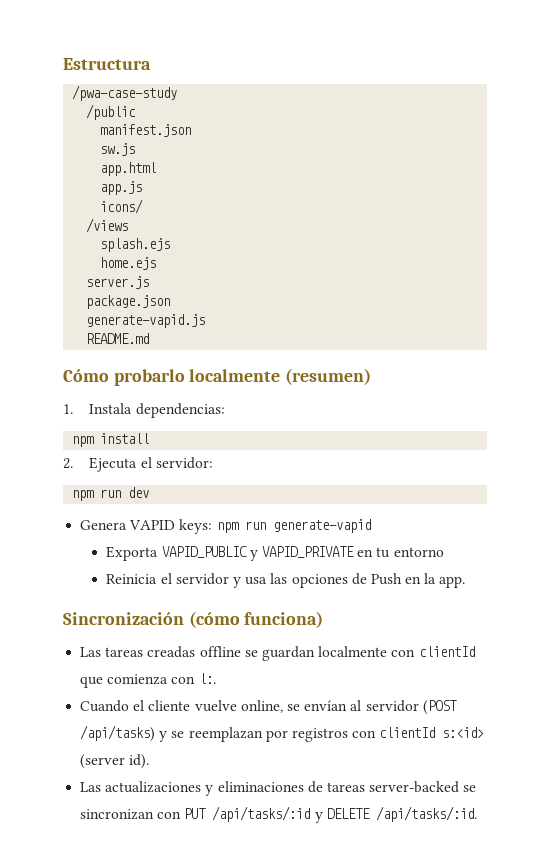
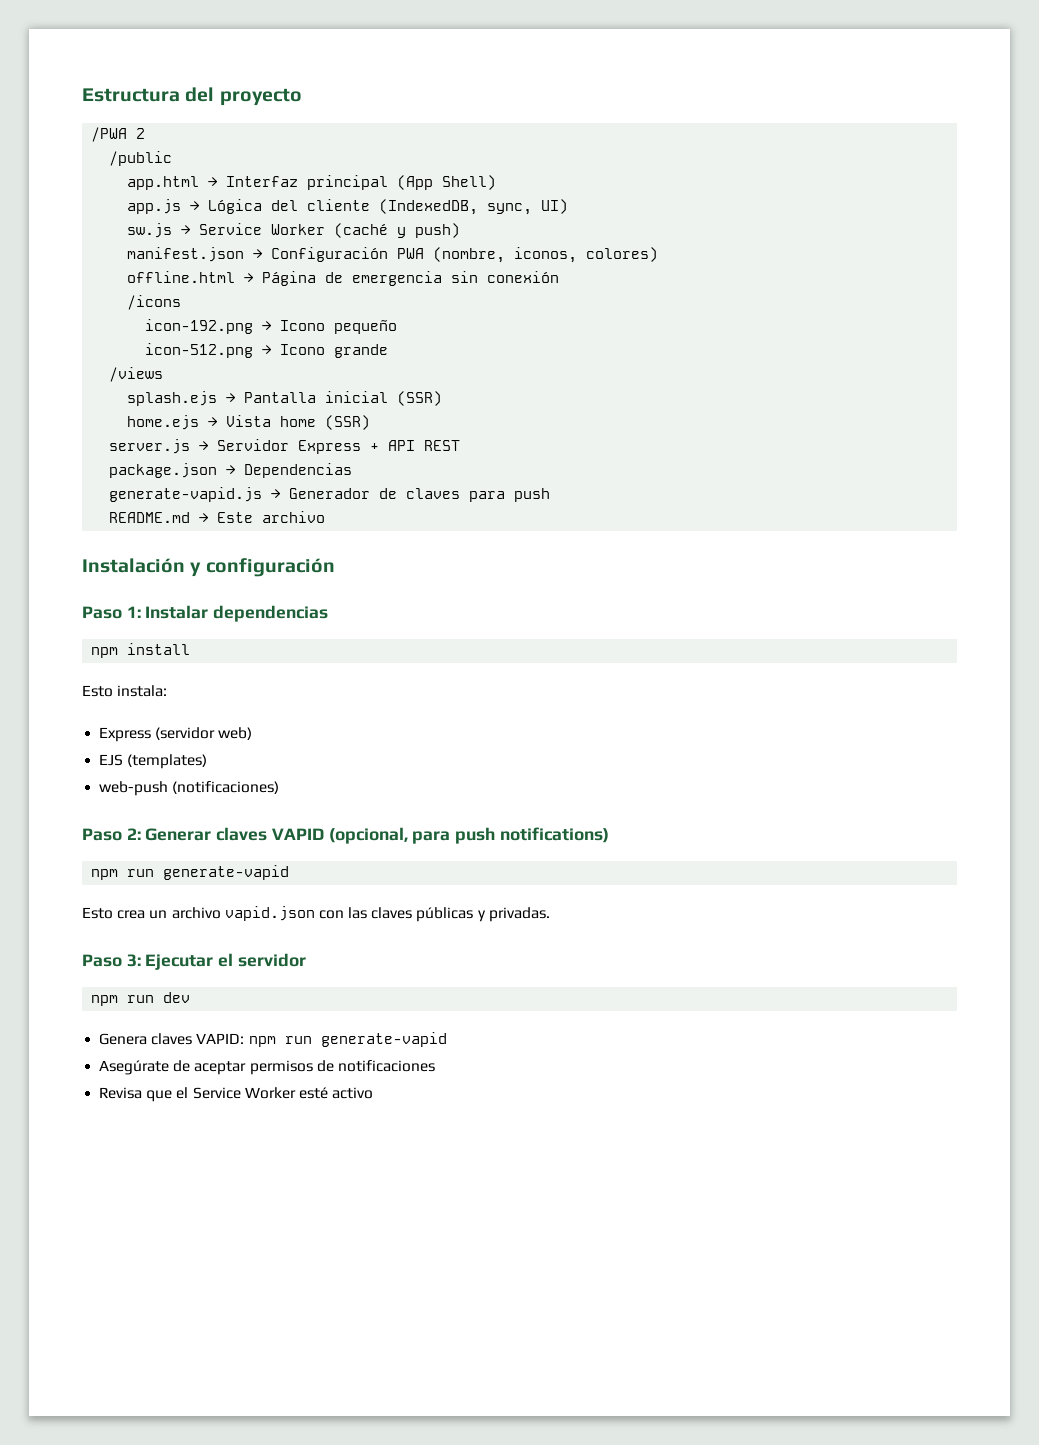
[72,85,178,101] [86,104,137,120] [100,124,192,137] [100,143,136,156] [100,162,157,176] [100,181,143,195] [100,199,144,214] [86,218,129,233] [100,238,171,252] [100,257,157,270] [86,276,150,289] // /pwa-case-study // /public // manifest.json // sw.js // app.html // app.js // icons/ // /views // splash.ejs // home.ejs // server.js -> [185,87,302,106] [91,127,146,142] [109,151,173,166] [127,175,497,190] [127,199,569,215] [127,223,461,238] [127,247,659,263] [127,271,560,286] [127,295,182,310] [145,319,398,334] [145,343,389,358] [109,367,164,382] [127,391,443,406] [127,415,371,430] [109,439,461,454] del proyecto // /PWA 2 // /public // app.html → Interfaz principal (App Shell) // app.js → Lógica del cliente (IndexedDB, sync, UI) // sw.js → Service Worker (caché y push) // manifest.json → Configuración PWA (nombre, iconos, colores) // offline.html → Página de emergencia sin conexión // /icons // icon-192.png → Icono pequeño // icon-512.png → Icono grande // /views // splash.ejs → Pantalla inicial (SSR) // home.ejs → Vista home (SSR) // server.js → Servidor Express + API REST
(171, 302) none -> [226,463,353,478] → Dependencias
[86,333,150,344] [63,368,372,386] [63,403,225,418] [72,433,150,447] [63,457,213,472] // README.md // Cómo probarlo localmente (resumen) // 1. Instala dependencias: // npm install // 2. Ejecuta el servidor: -> [271,488,551,502] [109,511,326,523] [82,558,335,577] [82,605,329,622] [91,643,191,658] [82,685,168,697] [99,727,253,742] [99,754,208,769] [99,781,280,796] [82,827,609,844] [91,865,290,880] [82,906,550,922] [82,953,306,970] → Generador de claves para push // README.md → Este archivo // Instalación y configuración // Paso 1: Instalar dependencias // npm install // Esto instala: // Express (servidor web) // EJS (templates) // web-push (notificaciones) // Paso 2: Generar claves VAPID (opcional, para push notifications) // npm run generate-vapid // Esto crea un archivo vapid.json con las claves públicas y privadas. // Paso 3: Ejecutar el servidor
[129,519,371,534] [106,546,444,561] [106,573,466,588] [63,611,324,628] [80,646,475,661] [80,673,216,688] [80,700,457,715] [80,725,485,742] [80,754,150,769] [80,781,477,796] [80,806,477,823] VAPID keys: npm run generate-vapid // Exporta VAPID_PUBLIC y VAPID_PRIVATE en tu entorno // Reinicia el servidor y usa las opciones de Push en la app. // Sincronización (cómo funciona) // Las tareas creadas offline se guardan localmente con clientId que comienza con l:. // Cuando el cliente vuelve online, se envían al servidor (POST /api/tasks) y se reemplazan por registros con clientId s:<id> (server id). // Las actualizaciones y eliminaciones de tareas server-backed se sincronizan con PUT /api/tasks/:id y DELETE /api/tasks/:id. -> [151,1032,447,1047] [99,1060,435,1075] [99,1087,374,1102] claves VAPID: npm run generate-vapid // Asegúrate de aceptar permisos de notificaciones // Revisa que el Service Worker esté activo

